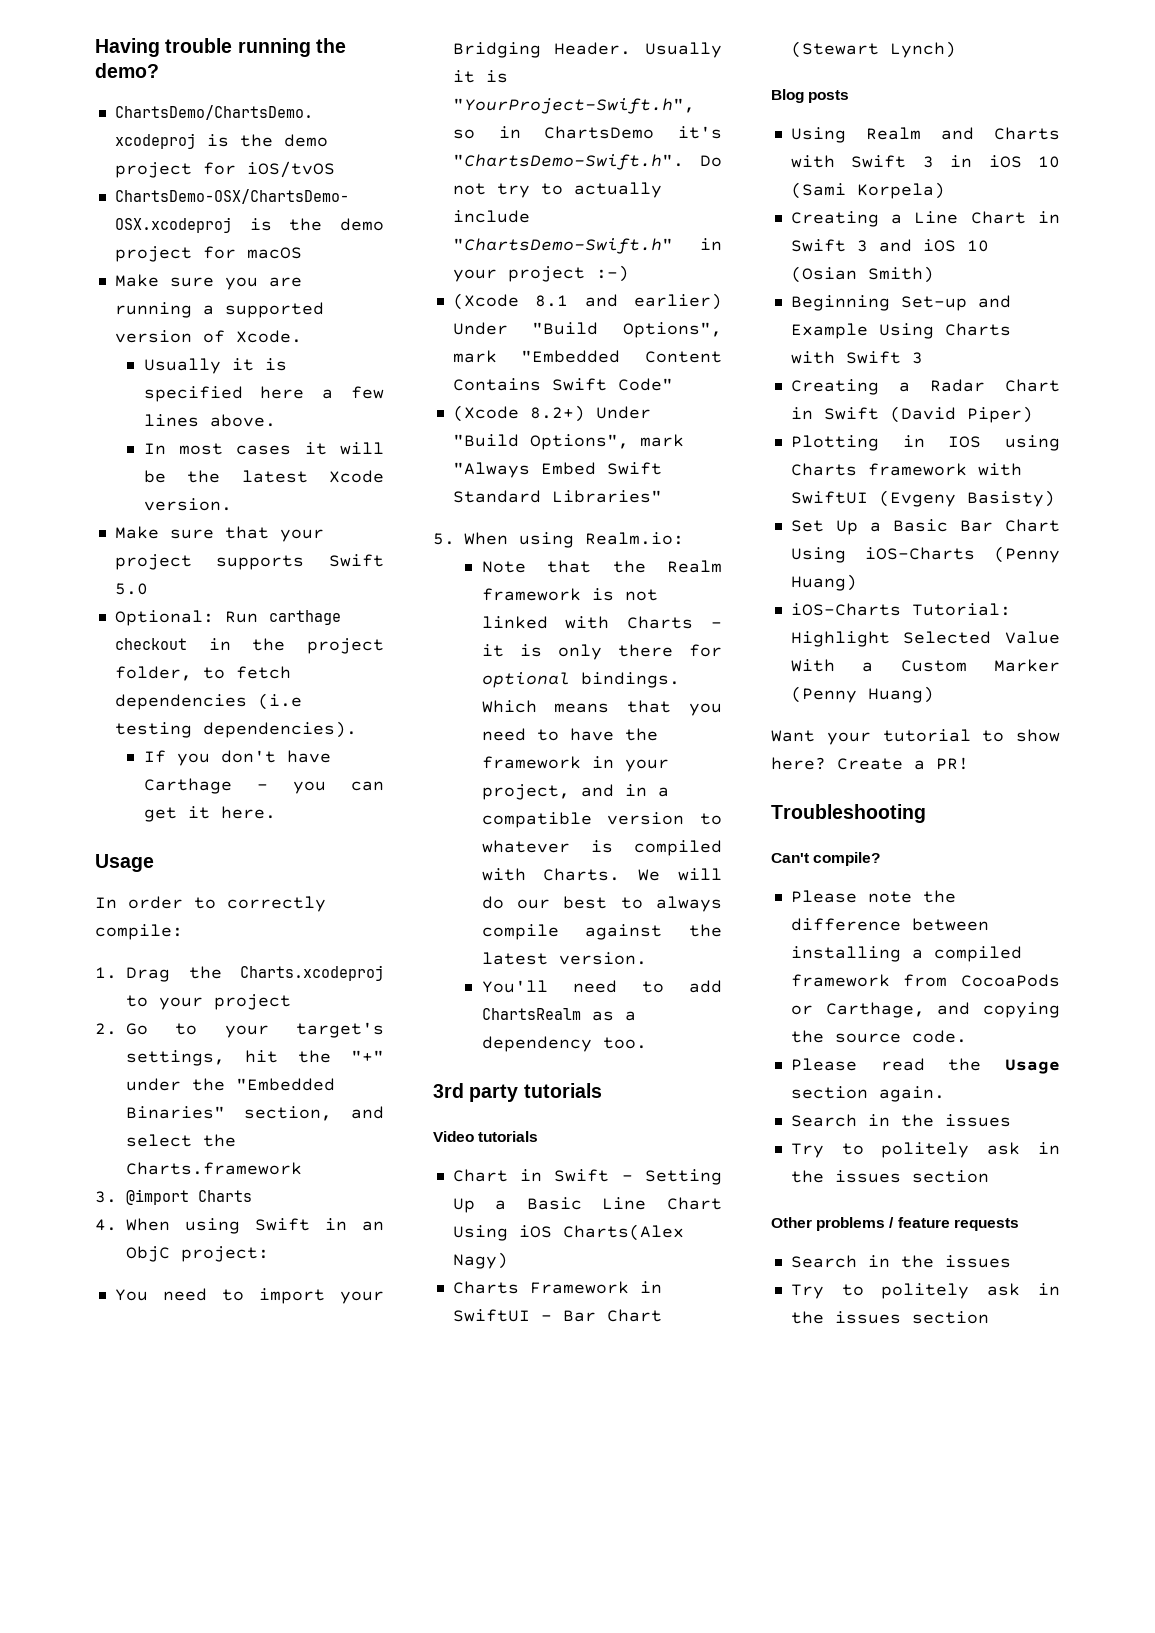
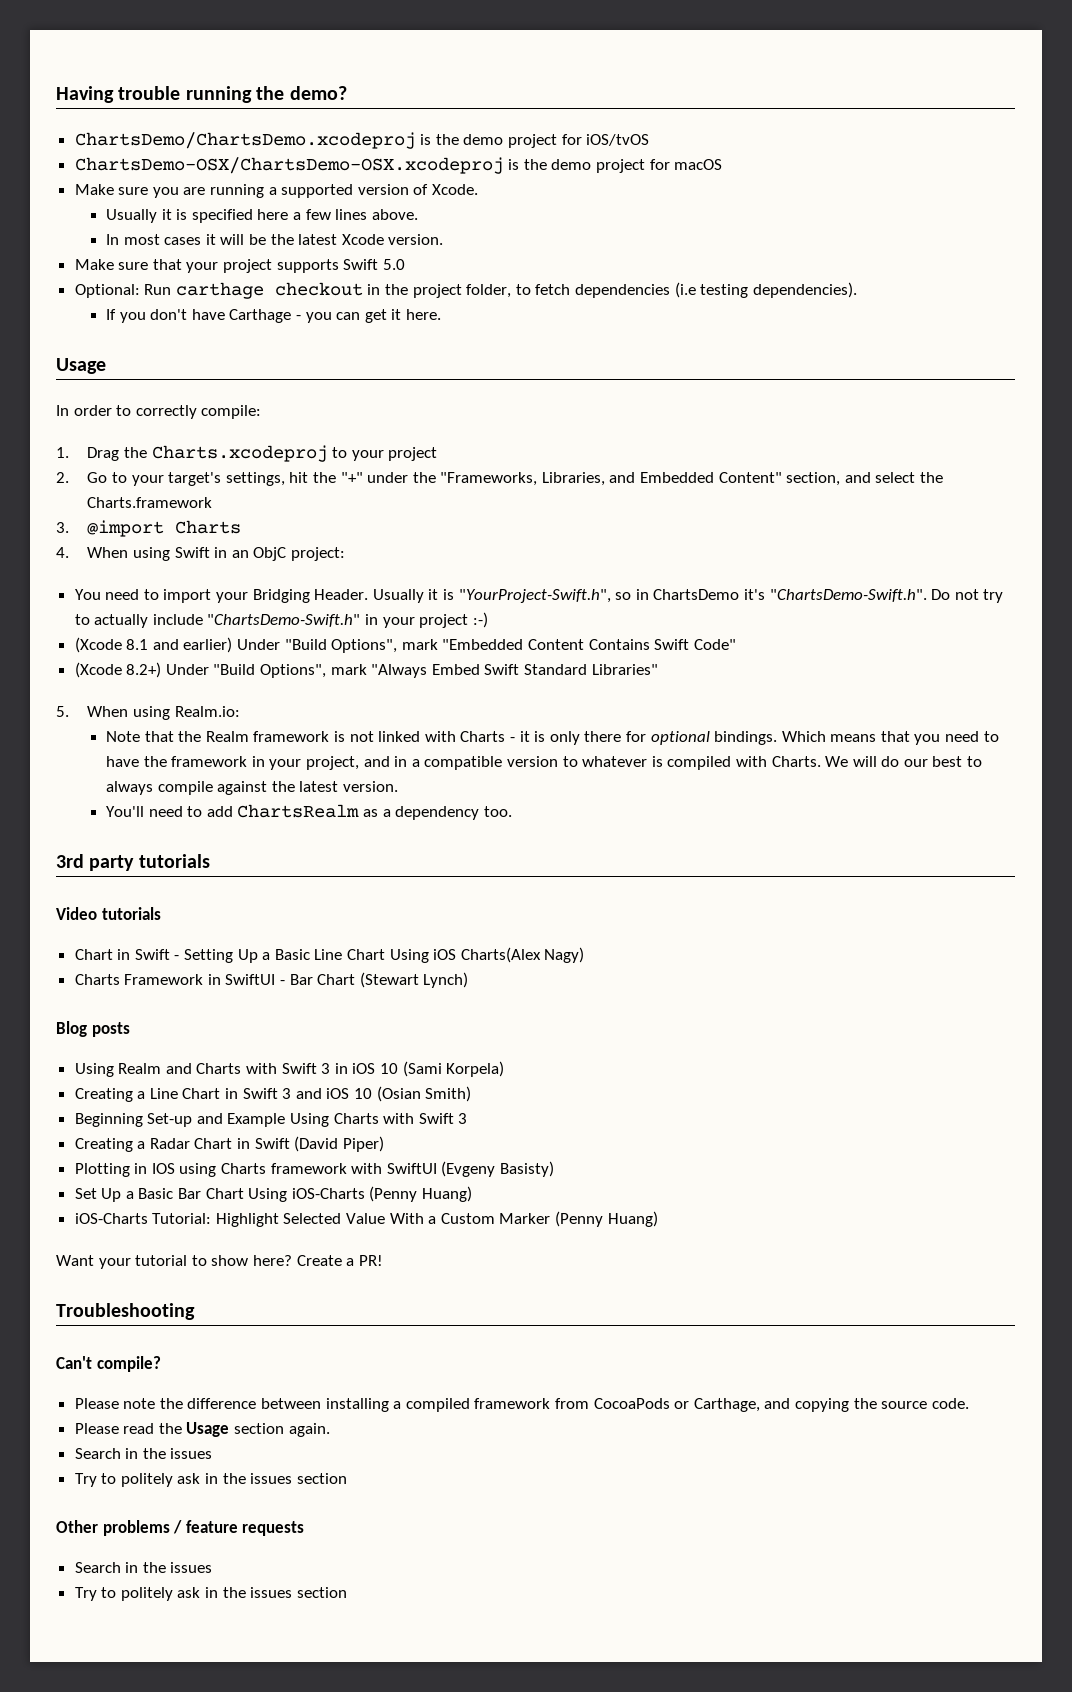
[236,1078,335,1091] [126,1106,225,1119] "Embedded Binaries" -> [440,472,782,486] "Frameworks, Libraries, and Embedded Content"

